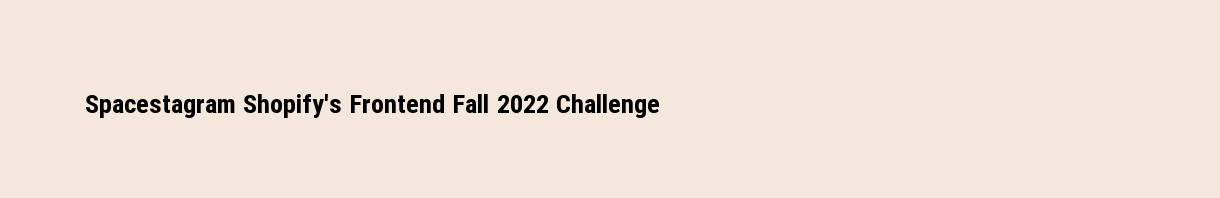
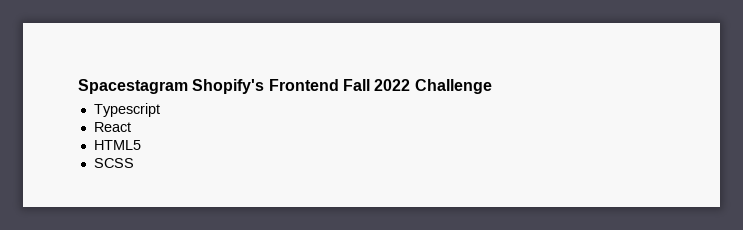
(660, 106) none -> [93,103,160,117] [93,122,131,132] [93,140,141,150] [93,158,134,168] // Typescript // React // HTML5 // SCSS

